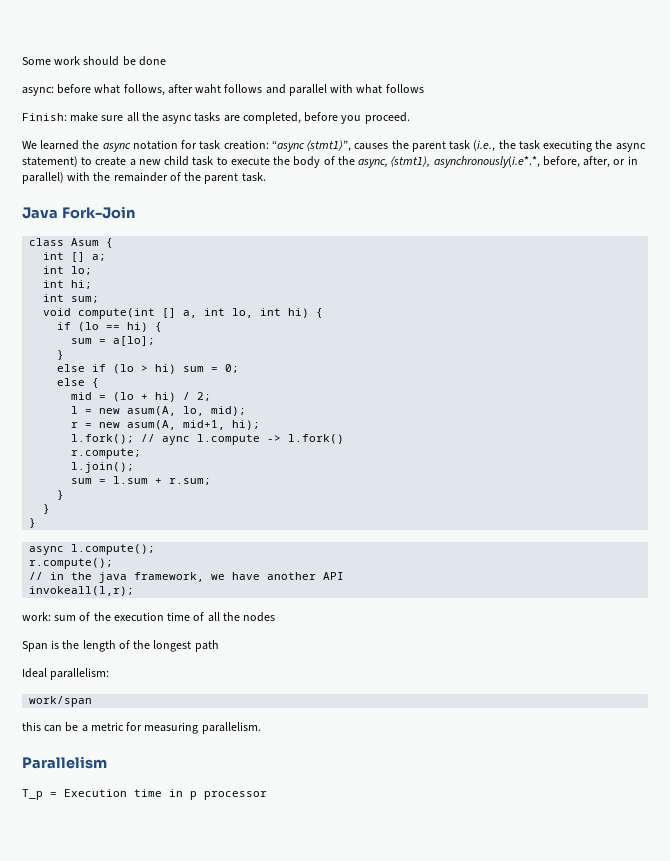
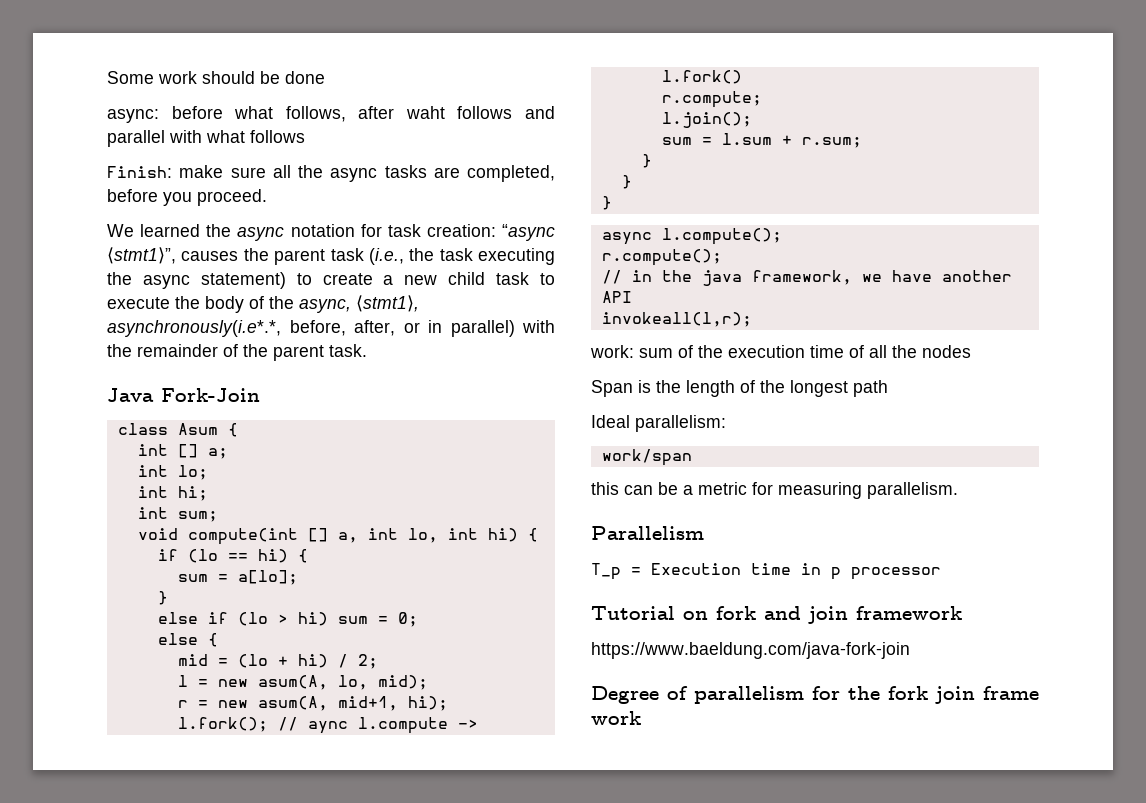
(267, 795) none -> [591,606,962,624] [591,642,910,659] [591,686,1039,704] [591,711,641,725] // Tutorial on fork and join framework // https://www.baeldung.com/java-fork-join // Degree of parallelism for the fork join frame work

